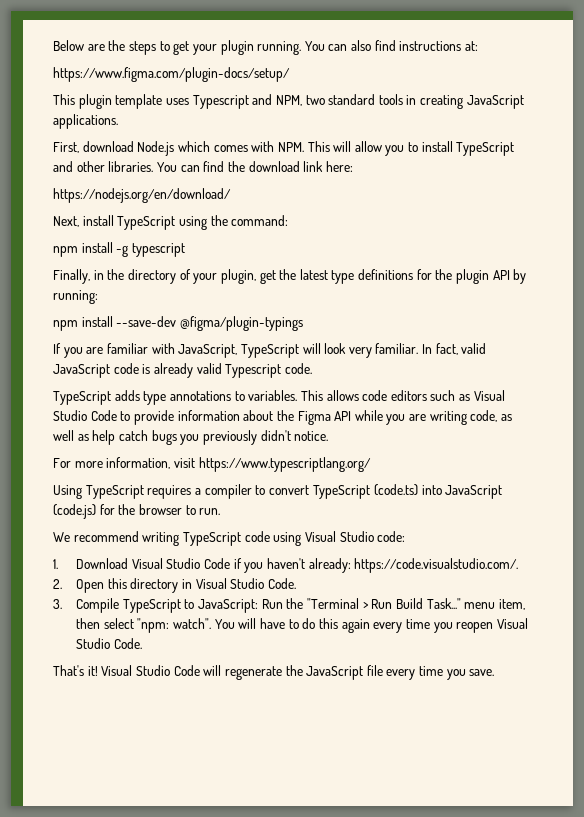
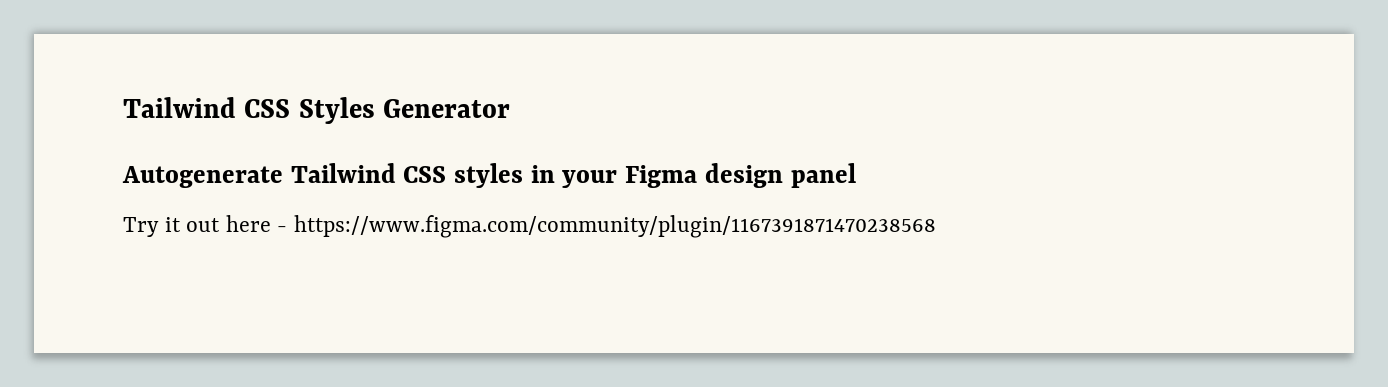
[53,40,479,55] [53,67,290,82] [53,94,524,109] [53,114,118,129] [53,141,515,156] [53,161,353,172] [53,188,231,203] [53,215,289,230] [53,242,185,257] [53,269,527,284] [53,290,98,304] [53,316,303,331] [53,343,487,358] [53,363,312,378] [53,390,505,405] [53,410,513,425] [53,430,329,445] [53,457,371,472] [53,484,503,499] [53,504,221,519] [53,531,406,546] [53,558,519,573] [53,578,297,593] [53,598,525,613] [76,618,528,633] [76,638,142,649] [53,665,495,680] Below are the steps to get your plugin running. You can also find instructions at: // https://www.figma.com/plugin-docs/setup/ // This plugin template uses Typescript and NPM, two standard tools in creating JavaScript applications. // First, download Node.js which comes with NPM. This will allow you to install TypeScript and other libraries. You can find the download link here: // https://nodejs.org/en/download/ // Next, install TypeScript using the command: // npm install -g typescript // Finally, in the directory of your plugin, get the latest type definitions for the plugin API by running: // npm install --save-dev @figma/plugin-typings // If you are familiar with JavaScript, TypeScript will look very familiar. In fact, valid JavaScript code is already valid Typescript code. // TypeScript adds type annotations to variables. This allows code editors such as Visual Studio Code to provide information about the Figma API while you are writing code, as well as help catch bugs you previously didn't notice. // For more information, visit https://www.typescriptlang.org/ // Using TypeScript requires a compiler to convert TypeScript (code.ts) into JavaScript (code.js) for the browser to run. // We recommend writing TypeScript code using Visual Studio code: // 1. Download Visual Studio Code if you haven't already: https://code.visualstudio.com/. // 2. Open this directory in Visual Studio Code. // 3. Compile TypeScript to JavaScript: Run the "Terminal > Run Build Task..." menu item, then select "npm: watch". You will have to do this again every time you reopen Visual Studio Code. // That's it! Visual Studio Code will regenerate the JavaScript file every time you save. -> [123,97,511,124] [122,163,856,188] [123,215,937,238] Tailwind CSS Styles Generator // Autogenerate Tailwind CSS styles in your Figma design panel // Try it out here - https://www.figma.com/community/plugin/1167391871470238568

